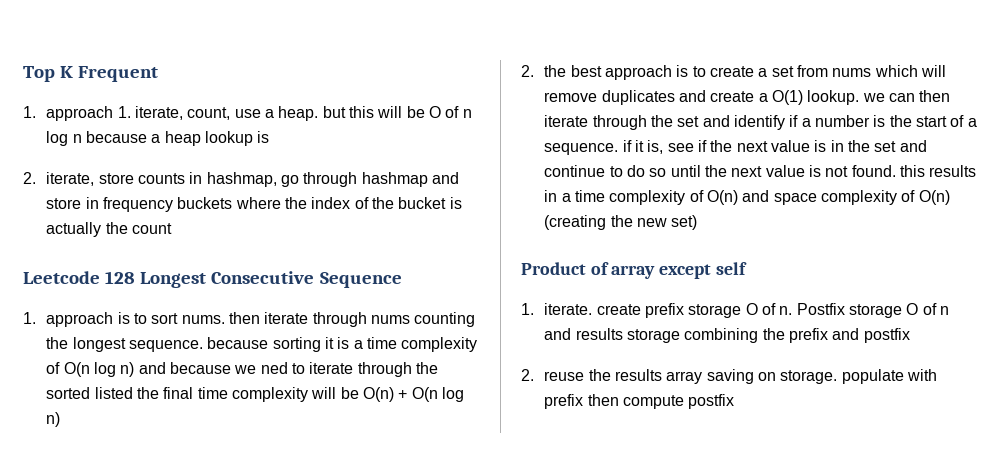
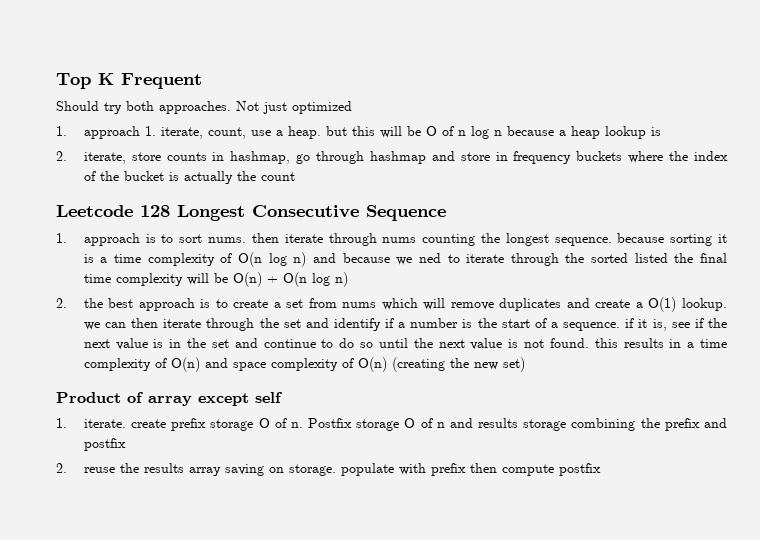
(159, 74) none -> [56,101,352,114] // Should try both approaches. Not just optimized

